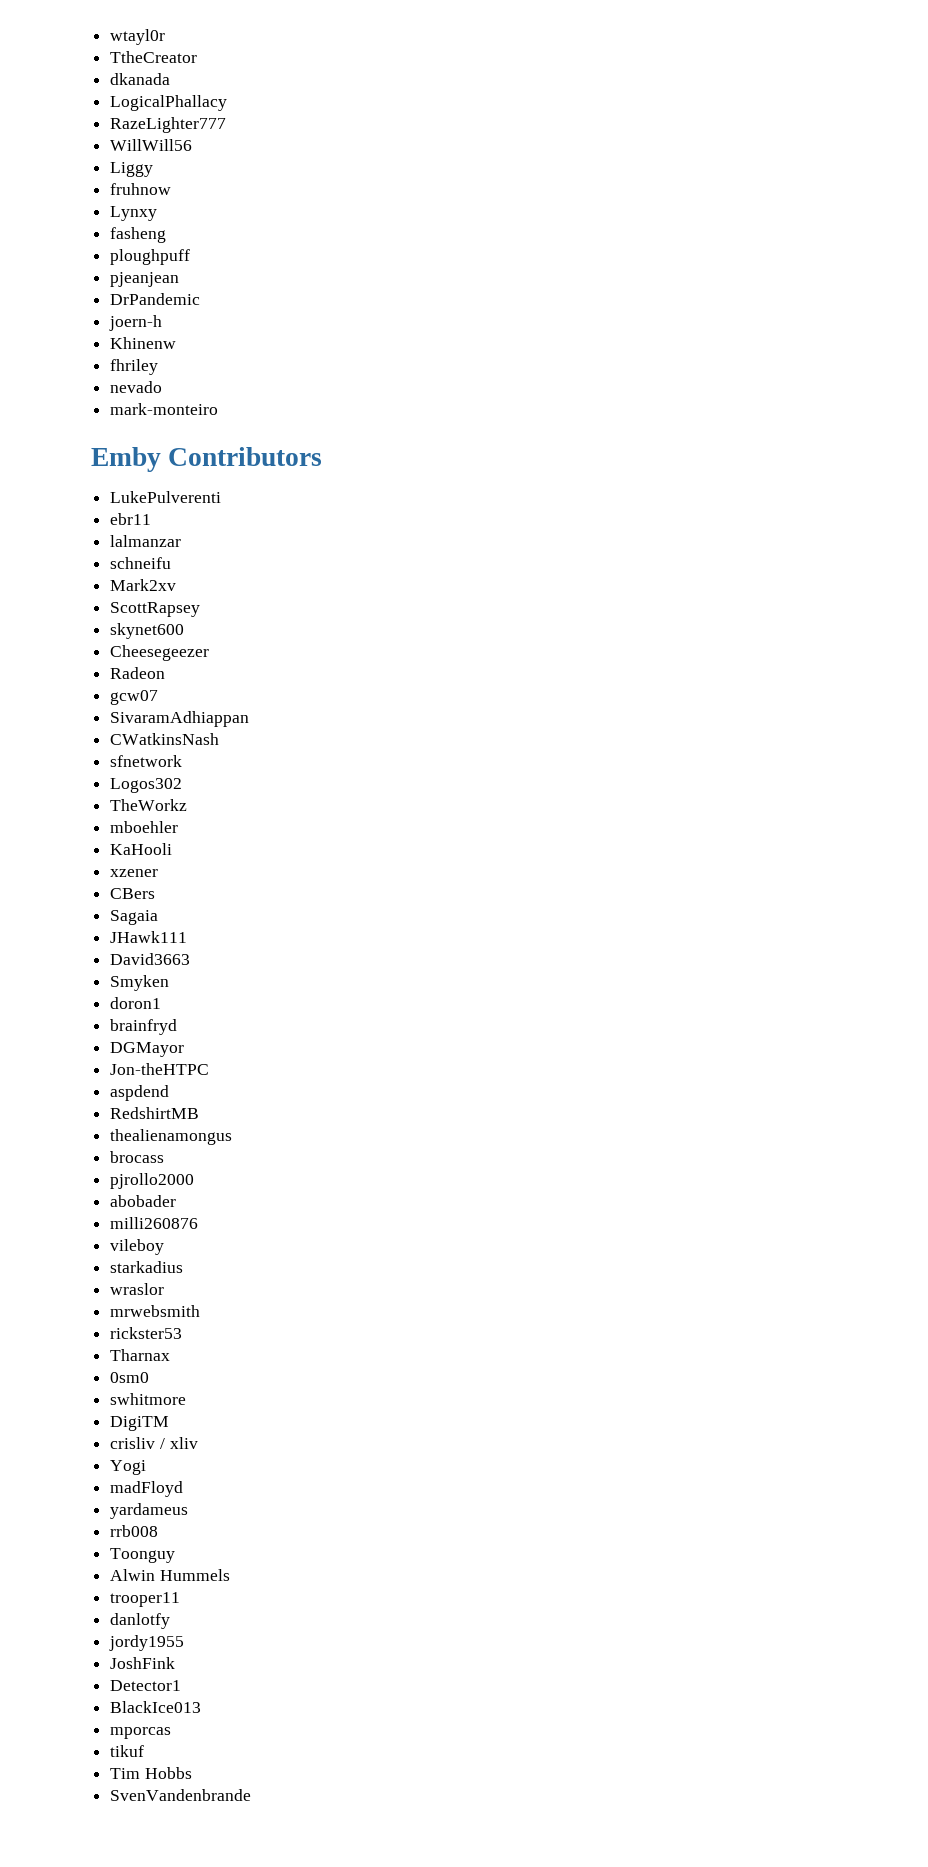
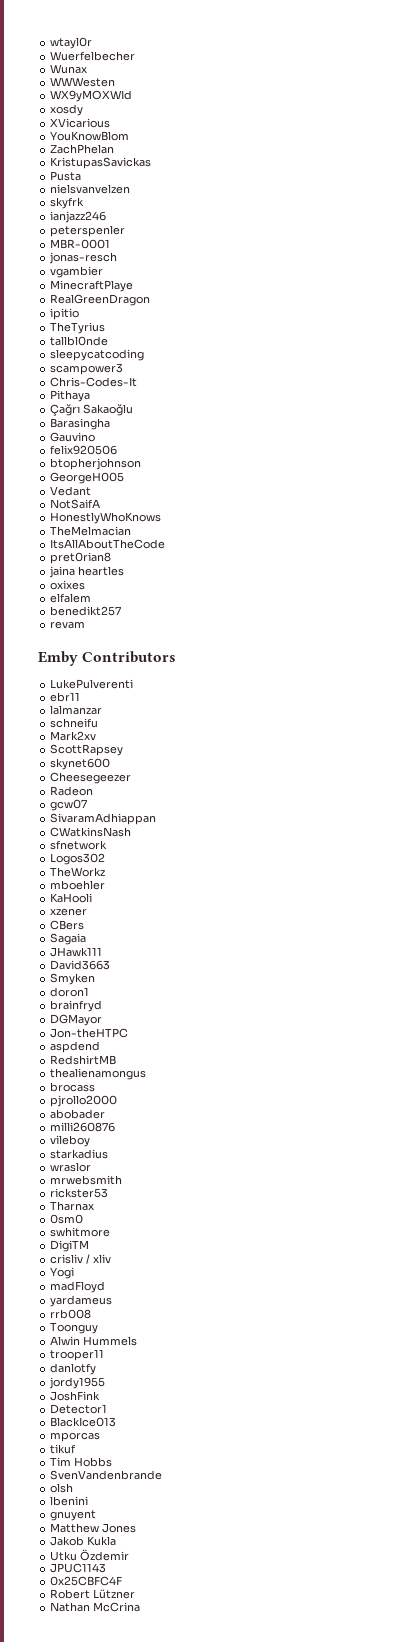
[110,51,198,63] [110,73,171,85] [110,95,228,111] [110,117,227,133] [110,139,193,151] [110,162,154,177] [110,183,172,195] [110,206,158,221] [110,227,167,243] [110,249,191,265] [110,272,180,287] [110,293,201,305] [109,315,163,331] [110,337,177,349] [110,359,159,375] [110,381,163,393] [110,403,219,415] TtheCreator // dkanada // LogicalPhallacy // RazeLighter777 // WillWill56 // Liggy // fruhnow // Lynxy // fasheng // ploughpuff // pjeanjean // DrPandemic // joern-h // Khinenw // fhriley // nevado // mark-monteiro -> [50,51,136,61] [50,64,88,74] [50,77,116,87] [50,90,133,102] [50,104,84,116] [50,118,111,128] [50,131,130,141] [50,144,115,154] [50,157,152,169] [50,171,82,181] [50,184,131,194] [50,197,85,209] [50,211,107,223] [50,225,126,237] [50,239,111,249] [49,252,118,264] [50,266,104,278] [50,280,134,292] [50,294,151,306] [50,308,80,320] [50,322,106,334] [50,336,109,346] [50,349,145,361] [50,363,124,375] [50,377,138,387] [50,390,91,402] [50,404,134,416] [50,418,111,430] [50,432,96,442] [50,445,118,455] [50,458,142,470] [50,472,125,484] [50,486,92,496] [50,499,101,509] [50,512,162,524] [50,526,132,536] [50,539,166,549] [50,552,112,564] [49,566,125,578] [50,580,86,590] [50,593,92,603] [50,606,122,616] [50,621,86,629] Wuerfelbecher // Wunax // WWWesten // WX9yMOXWId // xosdy // XVicarious // YouKnowBlom // ZachPhelan // KristupasSavickas // Pusta // nielsvanvelzen // skyfrk // ianjazz246 // peterspenler // MBR-0001 // jonas-resch // vgambier // MinecraftPlaye // RealGreenDragon // ipitio // TheTyrius // tallbl0nde // sleepycatcoding // scampower3 // Chris-Codes-It // Pithaya // Çağrı Sakaoğlu // Barasingha // Gauvino // felix920506 // btopherjohnson // GeorgeH005 // Vedant // NotSaifA // HonestlyWhoKnows // TheMelmacian // ItsAllAboutTheCode // pret0rian8 // jaina heartles // oxixes // elfalem // benedikt257 // revam
(252, 1795) none -> [50,1483,74,1493] [50,1496,89,1506] [50,1510,97,1521] [50,1523,137,1533] [50,1536,117,1546] [50,1549,130,1561] [50,1563,107,1573] [50,1576,123,1586] [50,1589,136,1599] [50,1602,141,1612] // olsh // lbenini // gnuyent // Matthew Jones // Jakob Kukla // Utku Özdemir // JPUC1143 // 0x25CBFC4F // Robert Lützner // Nathan McCrina

